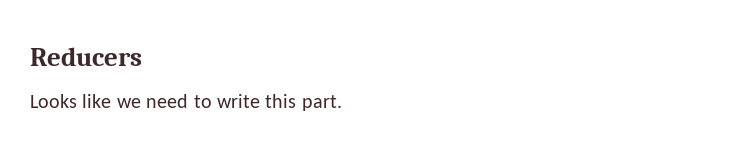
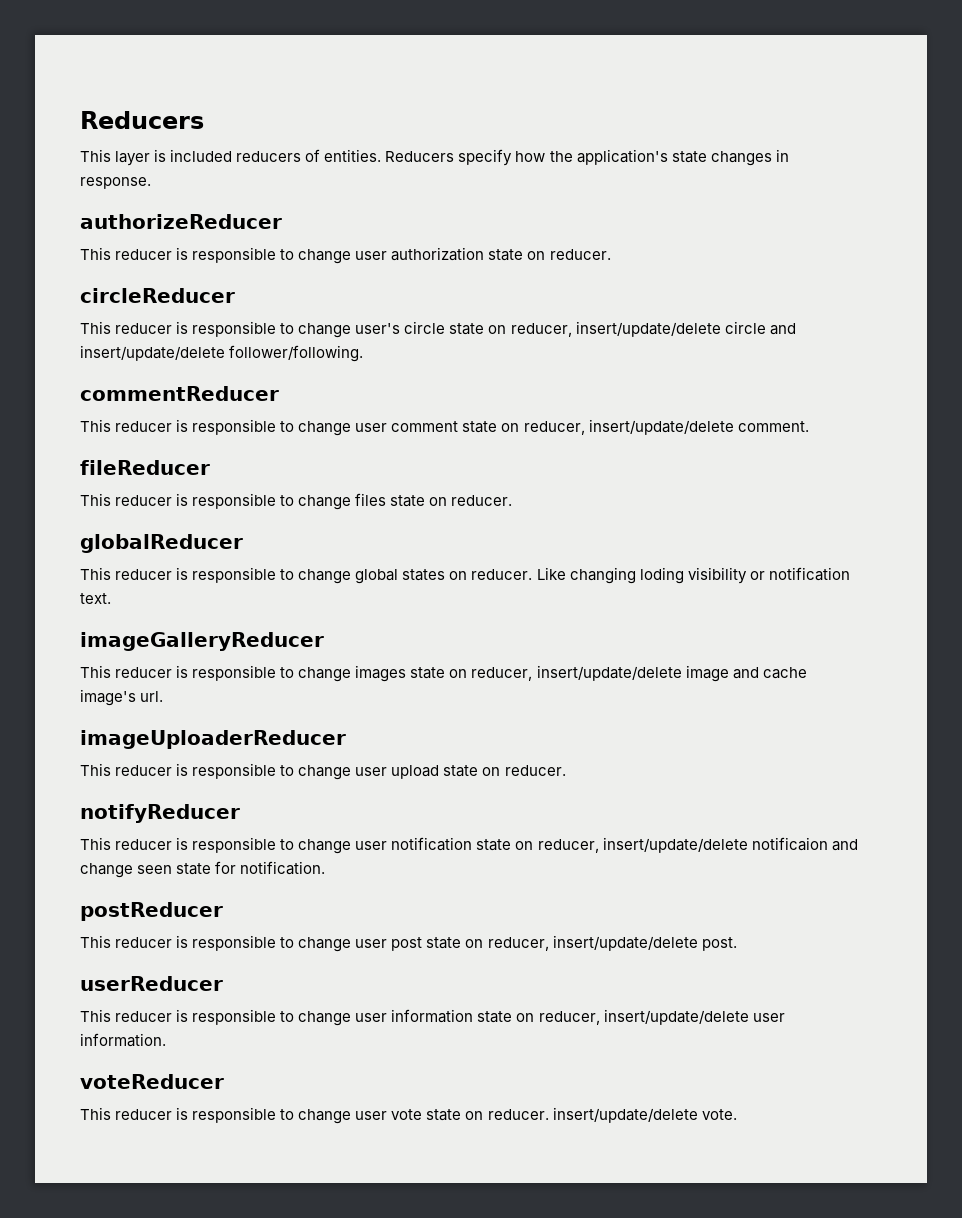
[30,94,342,111] Looks like we need to write this part. -> [80,149,789,166] [80,177,151,189] [80,214,282,229] [80,247,611,264] [80,288,235,303] [80,321,796,338] [80,345,364,362] [80,386,279,401] [80,419,809,436] [80,460,210,475] [80,493,513,510] [80,534,243,553] [80,567,850,584] [80,593,111,604] [80,632,324,651] [80,665,807,682] [80,689,164,706] [80,730,346,749] [80,763,566,780] [80,804,240,823] [80,837,858,854] [80,861,326,878] [80,902,223,921] [80,935,737,952] [80,976,223,991] [80,1009,785,1026] [80,1033,166,1047] [80,1074,224,1089] [80,1107,737,1124] This layer is included reducers of entities. Reducers specify how the application's state changes in response. // authorizeReducer // This reducer is responsible to change user authorization state on reducer. // circleReducer // This reducer is responsible to change user's circle state on reducer, insert/update/delete circle and insert/update/delete follower/following. // commentReducer // This reducer is responsible to change user comment state on reducer, insert/update/delete comment. // fileReducer // This reducer is responsible to change files state on reducer. // globalReducer // This reducer is responsible to change global states on reducer. Like changing loding visibility or notification text. // imageGalleryReducer // This reducer is responsible to change images state on reducer, insert/update/delete image and cache image's url. // imageUploaderReducer // This reducer is responsible to change user upload state on reducer. // notifyReducer // This reducer is responsible to change user notification state on reducer, insert/update/delete notificaion and change seen state for notification. // postReducer // This reducer is responsible to change user post state on reducer, insert/update/delete post. // userReducer // This reducer is responsible to change user information state on reducer, insert/update/delete user information. // voteReducer // This reducer is responsible to change user vote state on reducer. insert/update/delete vote.

